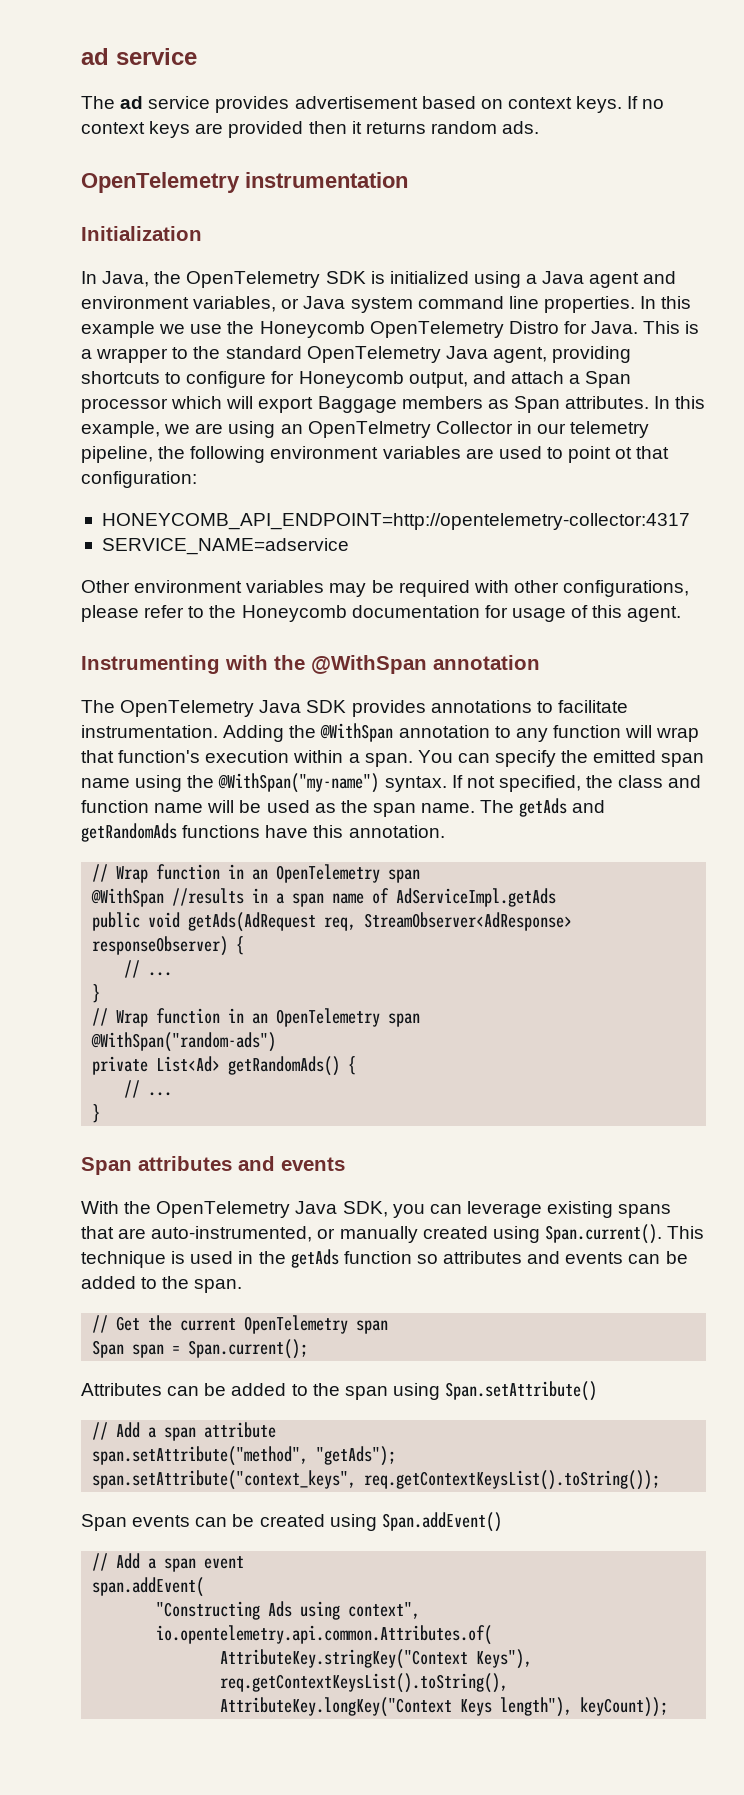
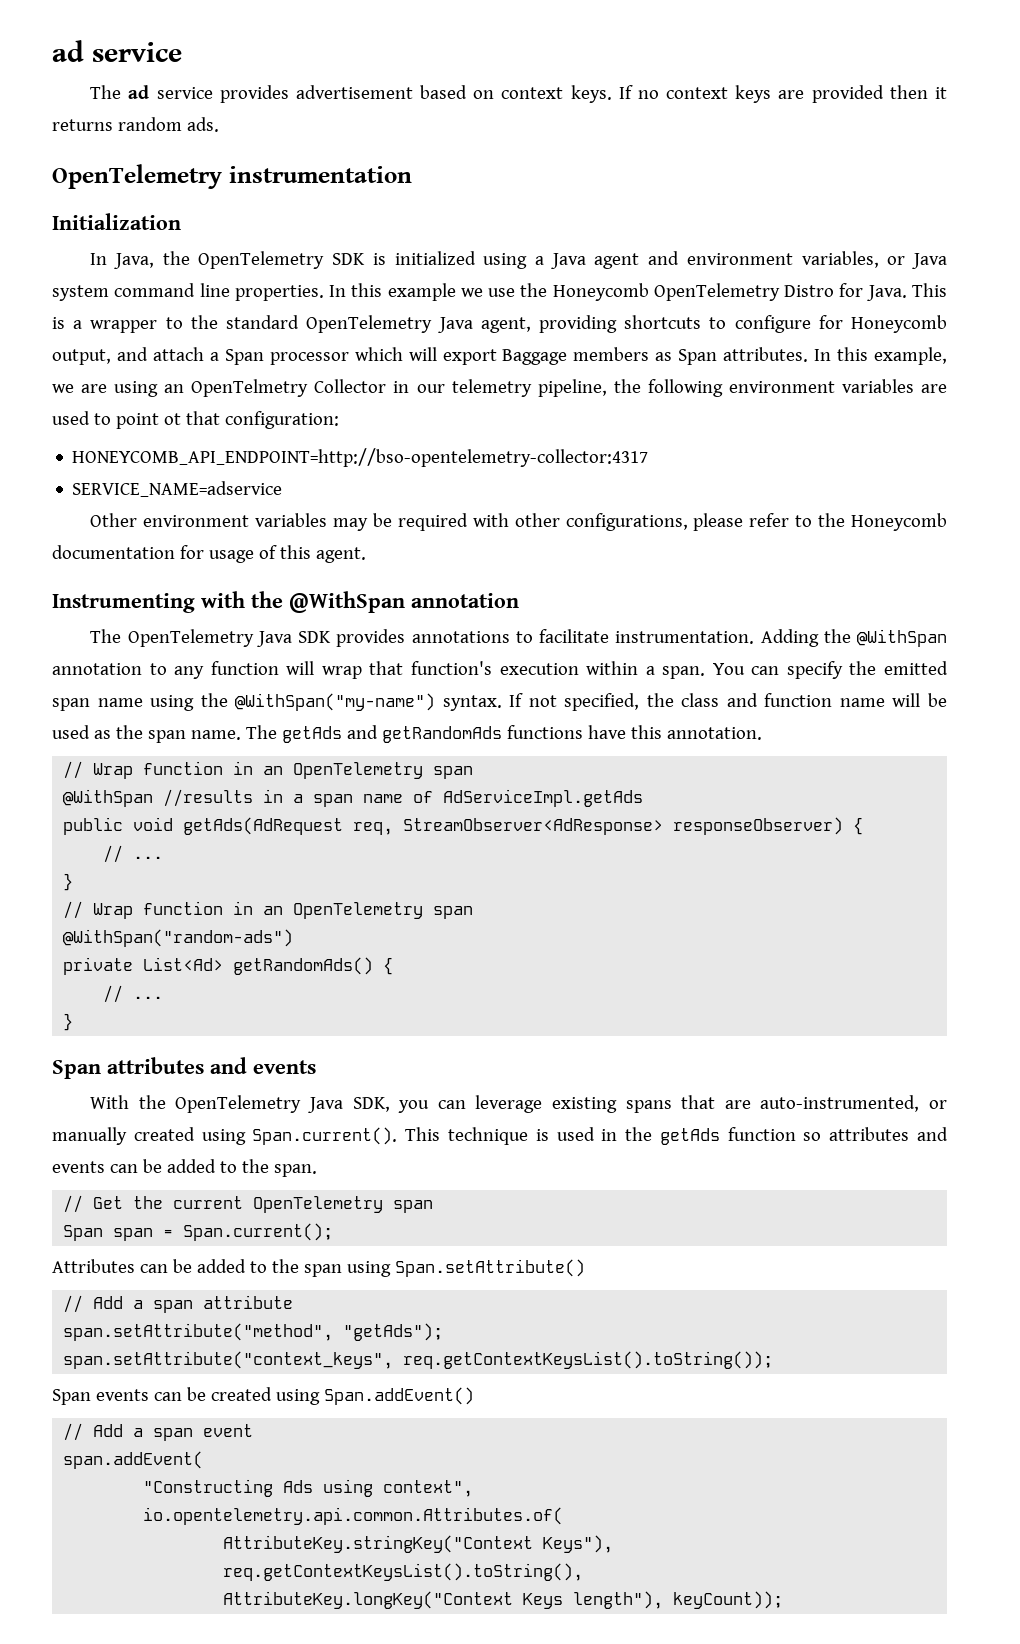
[101,513,690,530] HONEYCOMB_API_ENDPOINT=http://opentelemetry-collector:4317 -> [72,448,649,467] HONEYCOMB_API_ENDPOINT=http://bso-opentelemetry-collector:4317

